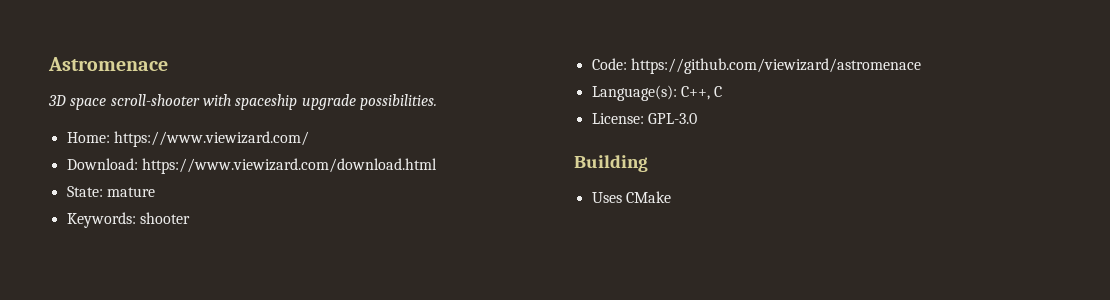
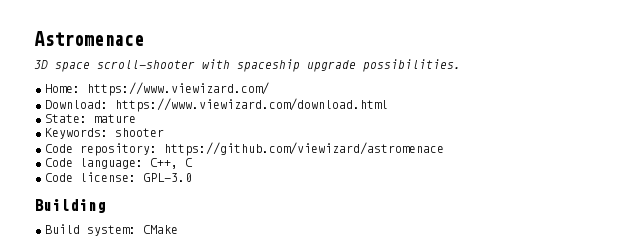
[591,58,627,70] Code: -> [45,143,157,156] Code repository:
[591,85,677,101] Language(s): -> [45,158,143,169] Code language:
[591,113,644,124] License: -> [45,172,136,182] Code license:
[591,192,622,203] Uses -> [45,224,136,236] Build system:

